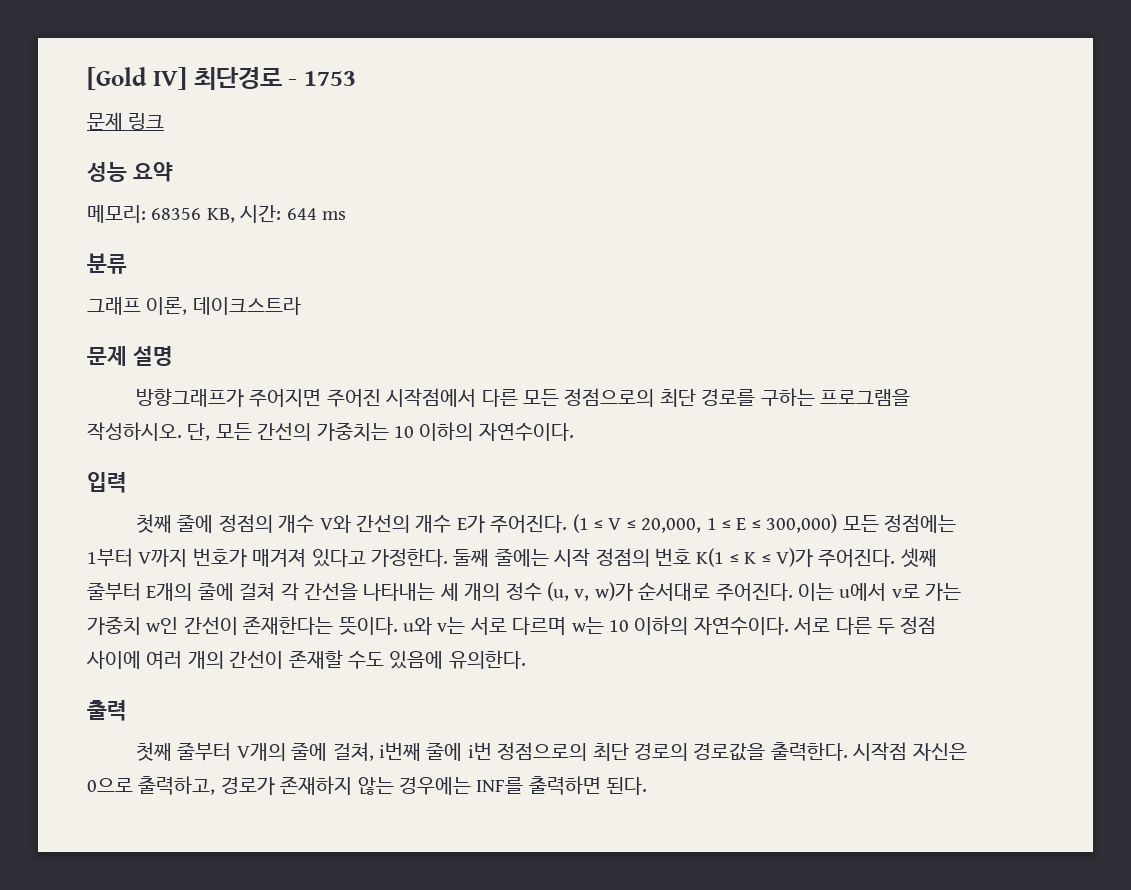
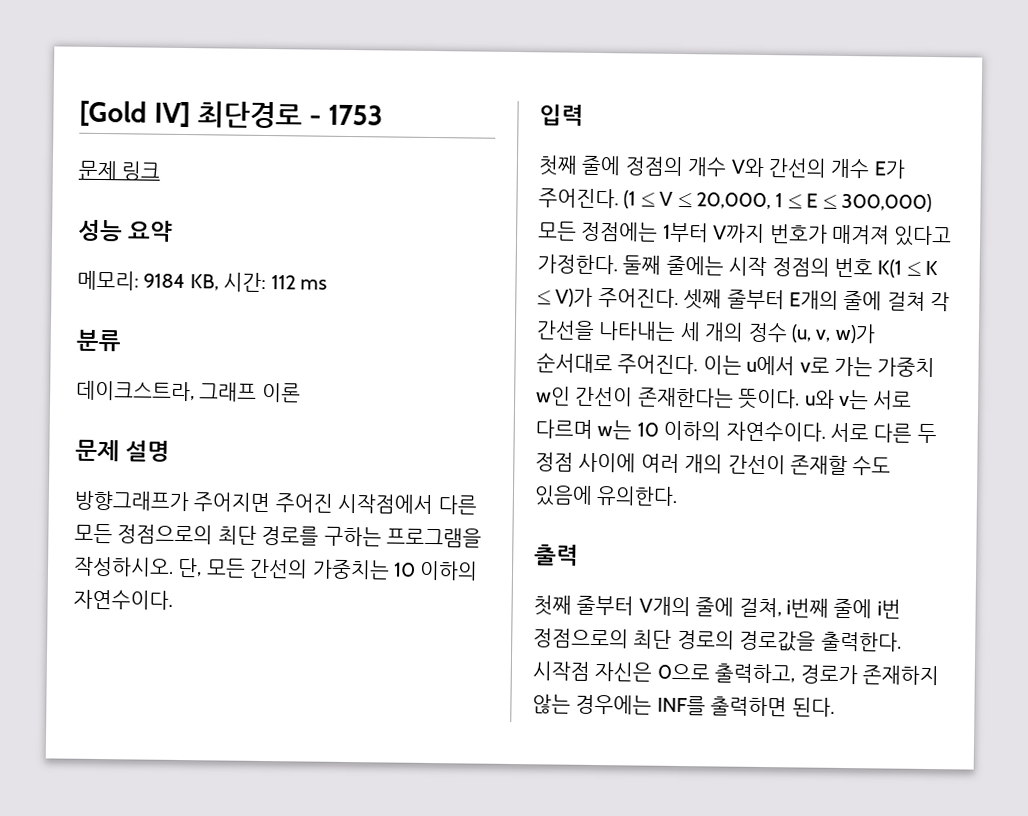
[151,208,202,220] 68356 -> [143,273,186,289] 9184
[286,208,317,220] 644 -> [270,275,296,290] 112
[87,297,301,315] 그래프 이론, 데이크스트라 -> [76,380,301,403] 데이크스트라, 그래프 이론

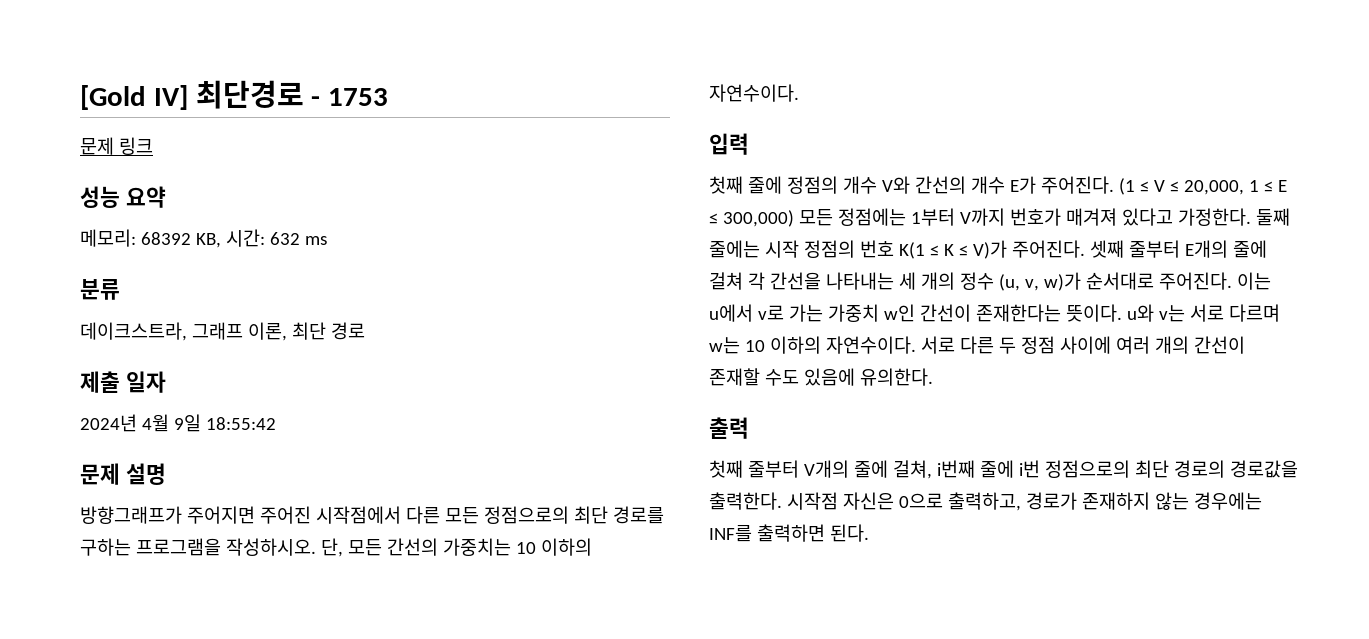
[143,273,186,289] 9184 -> [140,232,191,245] 68392
[270,275,296,290] 112 -> [269,232,300,245] 632
[261,382,301,403] 이론 -> [247,322,365,341] [80,371,166,393] [80,414,276,432] 이론, 최단 경로 // 제출 일자 // 2024년 4월 9일 18:55:42

